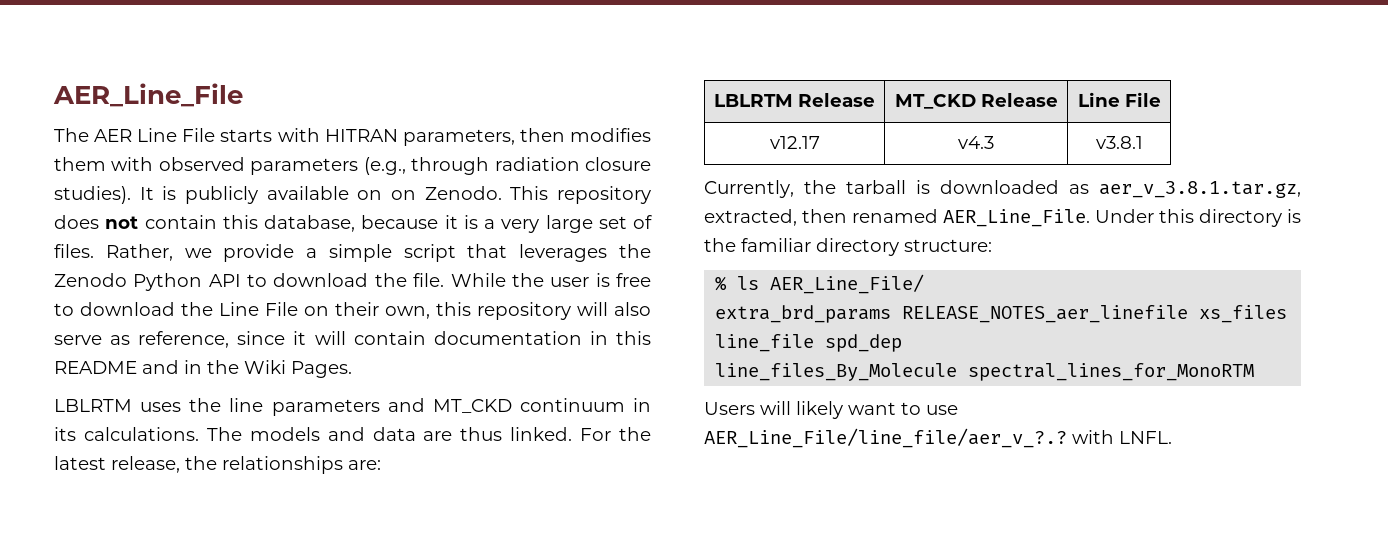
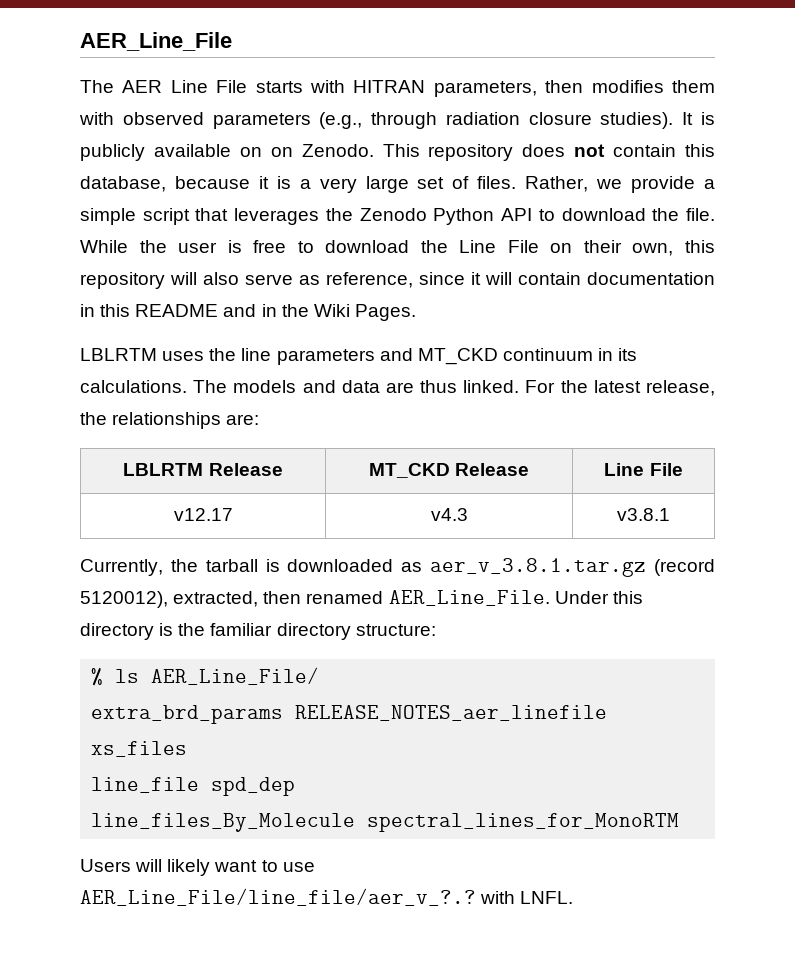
[1099,181,1301,198] aer_v_3.8.1.tar.gz, -> [430,558,716,577] [80,591,168,608] aer_v_3.8.1.tar.gz (record 5120012),

